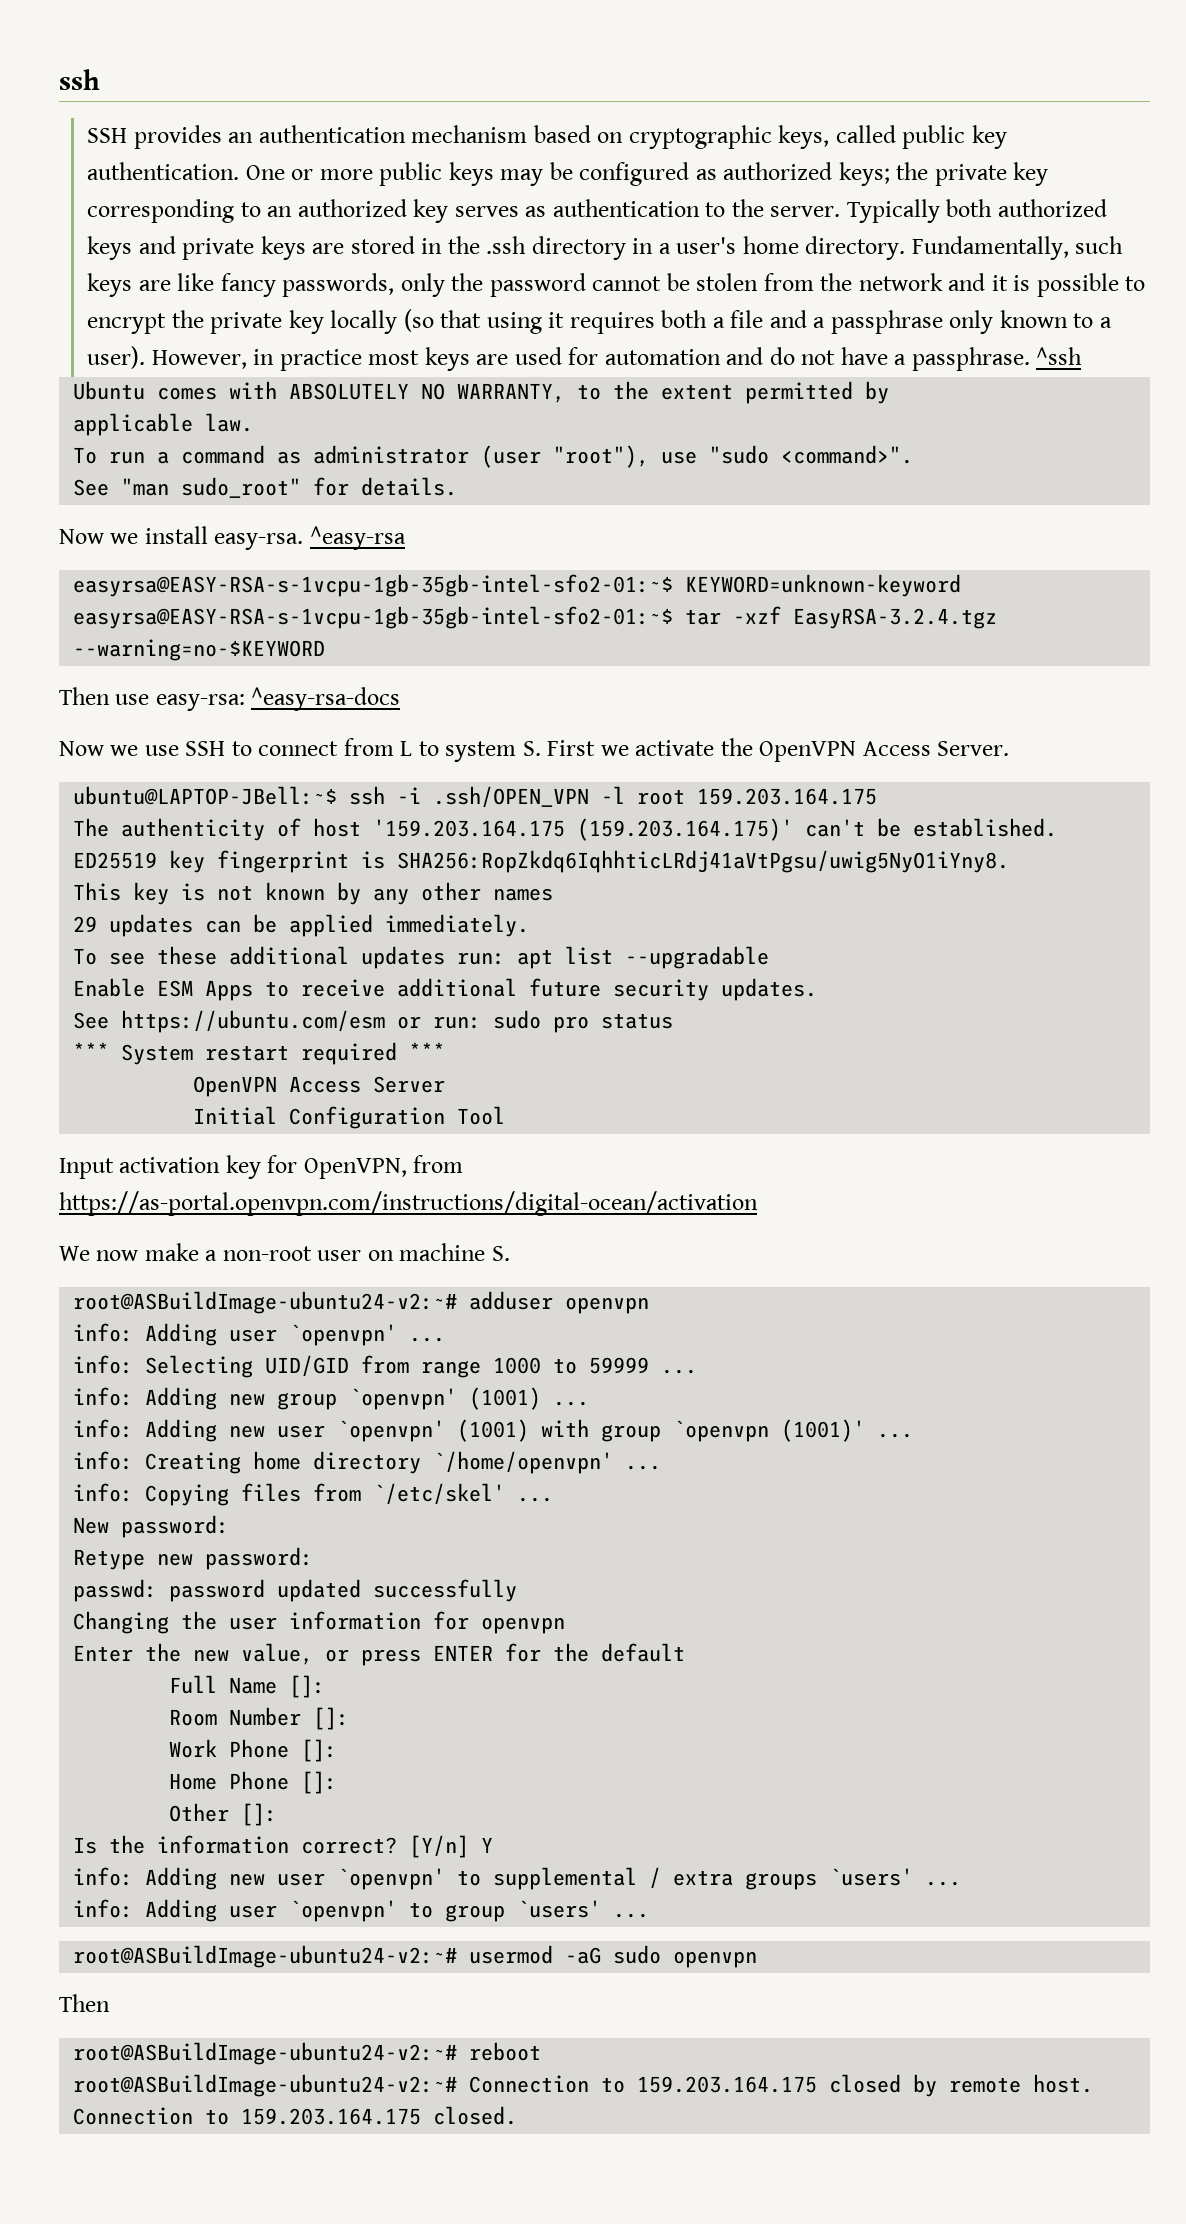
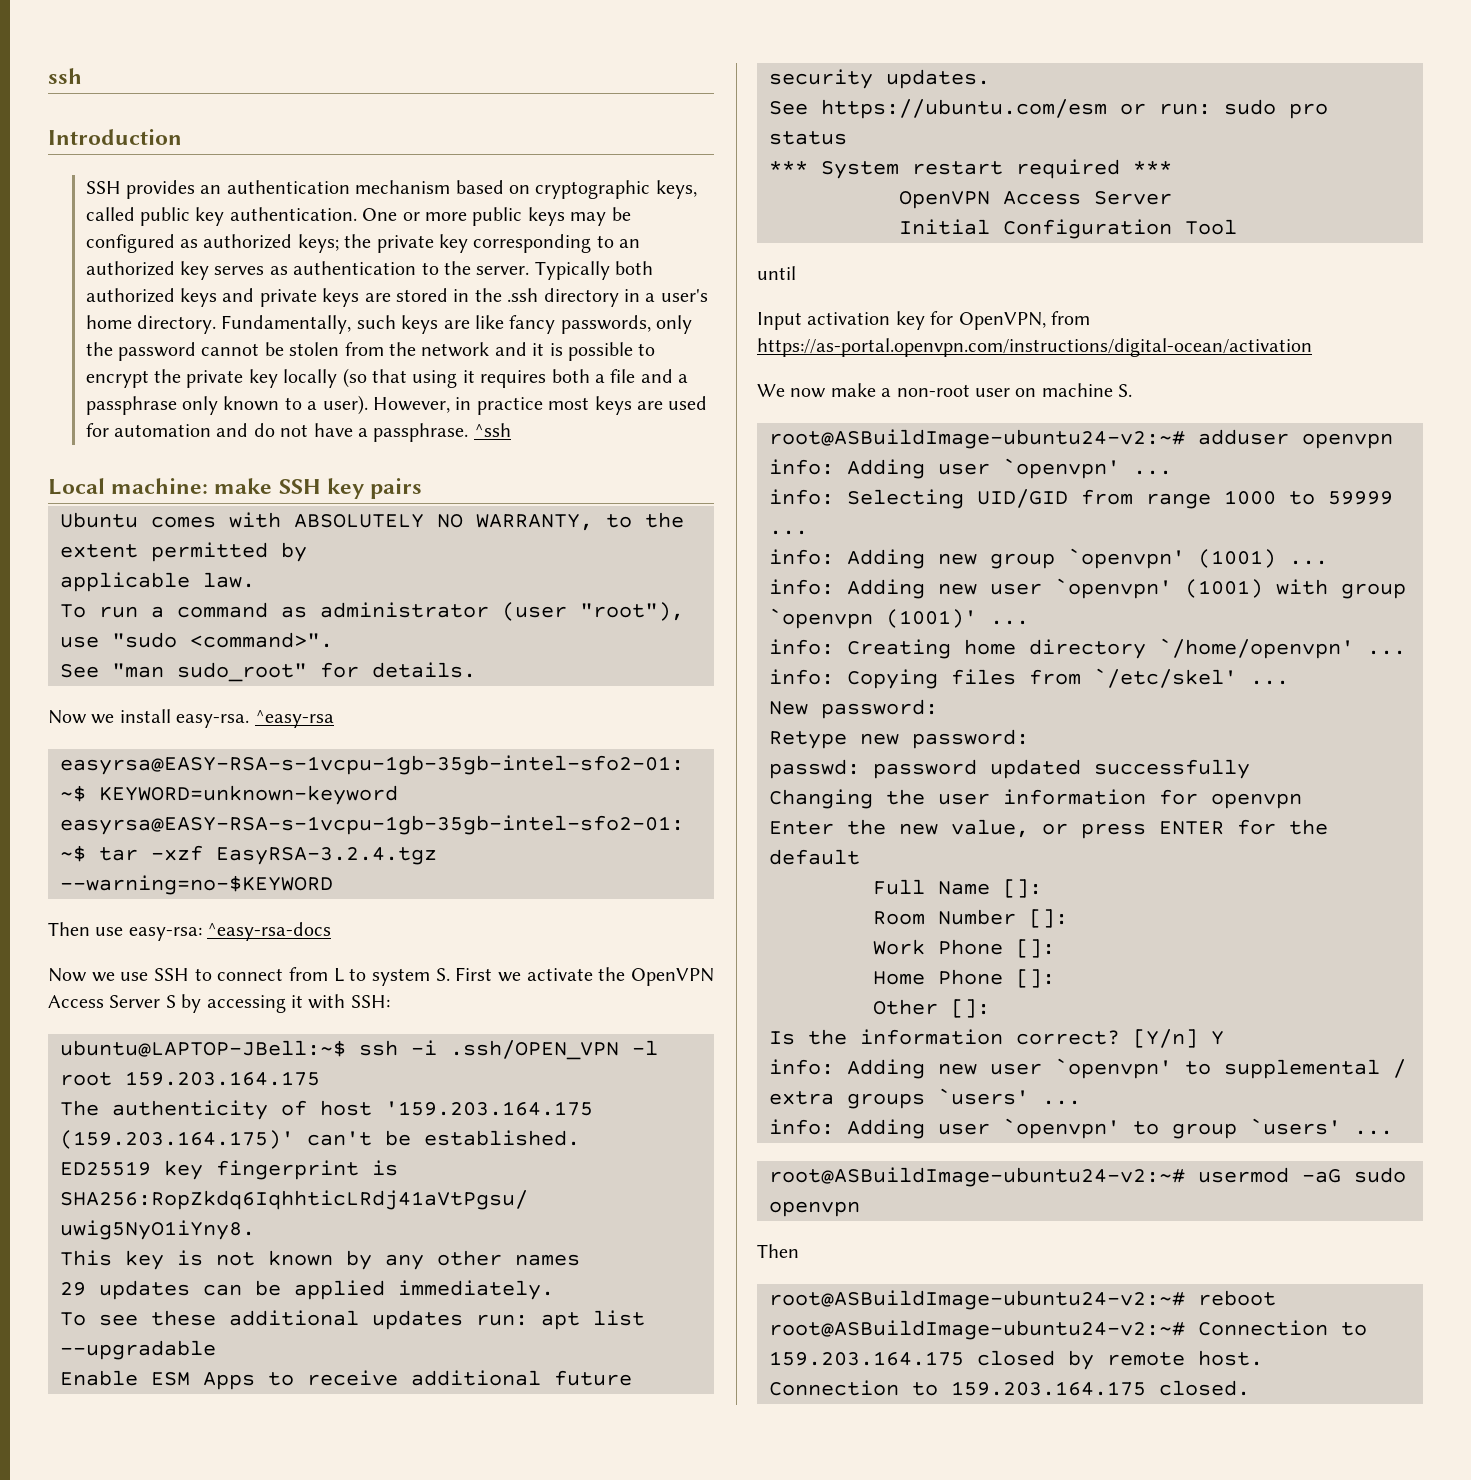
[59,69,100,90] ssh -> [48,68,82,84] [48,129,182,145] ssh // Introduction
(1083, 356) none -> [48,478,423,499] // Local machine: make SSH key pairs
[937,741,1010,756] Server. -> [109,994,390,1013] Server S by accessing it with SSH:
(506, 1115) none -> [757,266,796,280] // until

